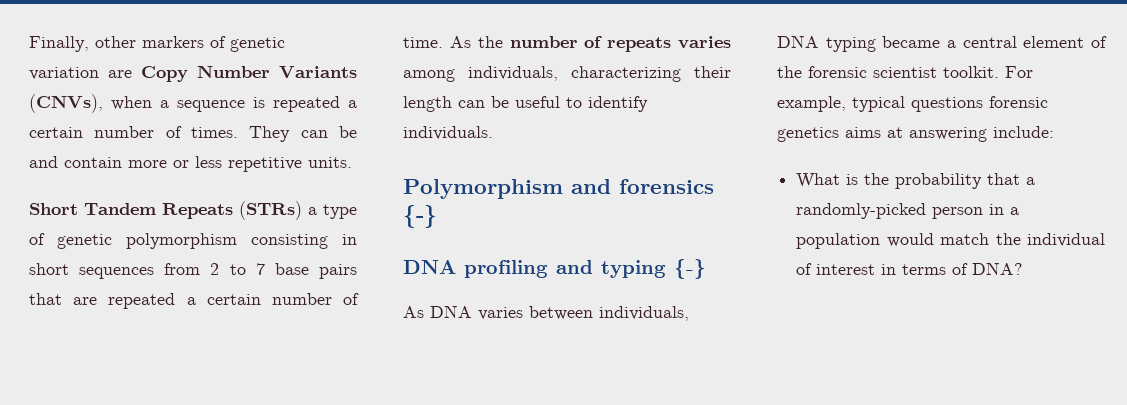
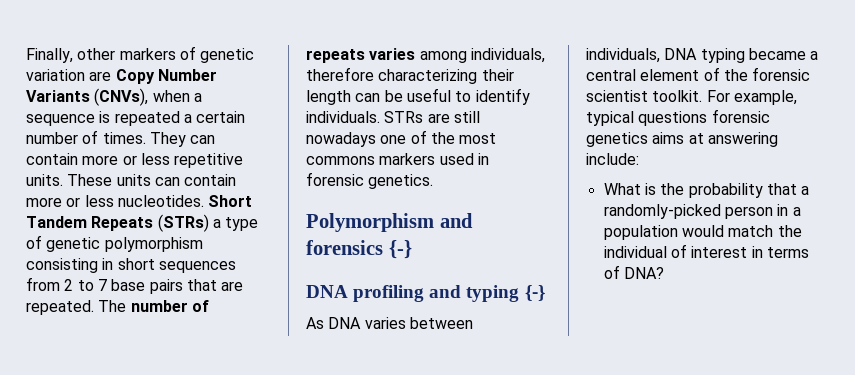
[339,126,357,138] [29,156,58,168] be and -> (216, 139) none
(352, 162) // -> [67,174,237,186] [26,195,204,207] These units can contain more or less nucleotides.
[108,293,359,309] [403,36,503,48] repeated a certain number of time. As the -> [26,300,127,315] repeated. The
(558, 73) none -> [306,67,374,81] therefore
(493, 133) none -> [384,111,480,123] [306,130,497,147] [306,153,489,165] [306,172,434,189] STRs are still nowadays one of the most commons markers used in forensic genetics.

